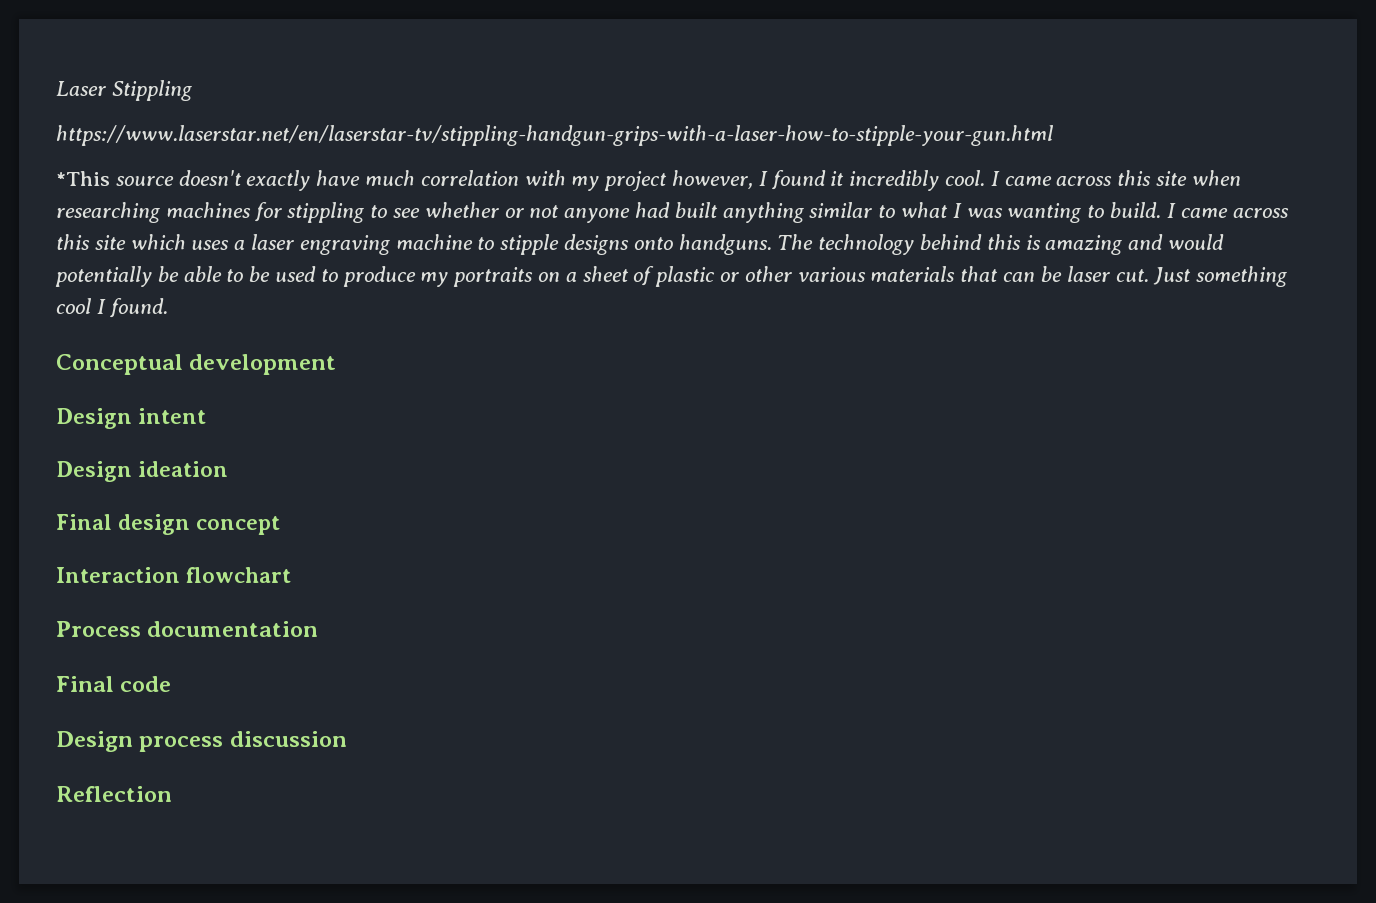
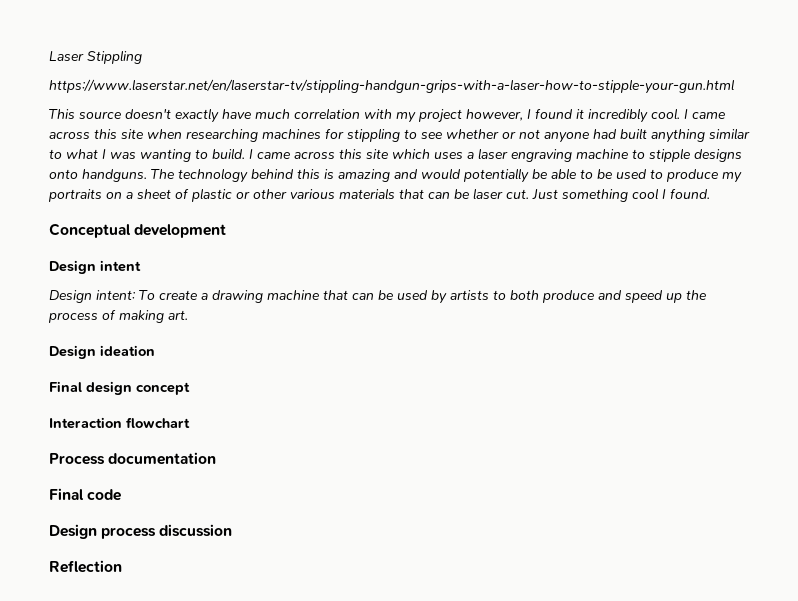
[56,171,110,186] *This -> [49,109,75,119] This
(207, 416) none -> [49,290,707,304] [48,309,188,323] // Design intent: To create a drawing machine that can be used by artists to both produce and speed up the process of making art.

